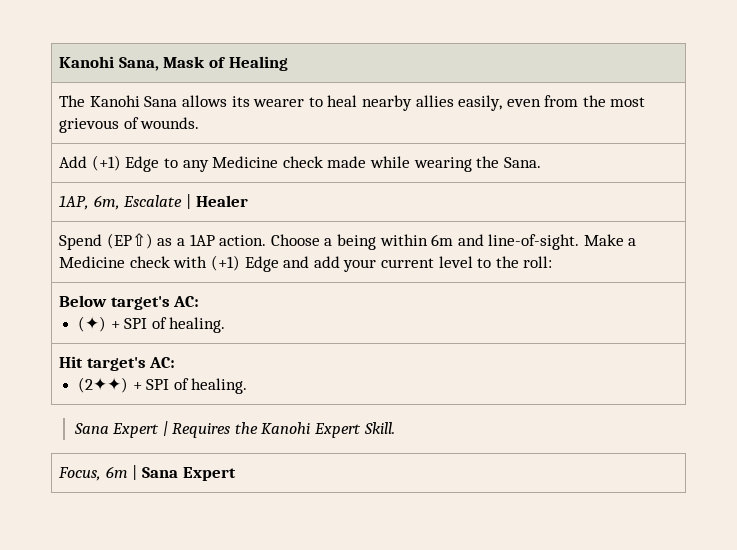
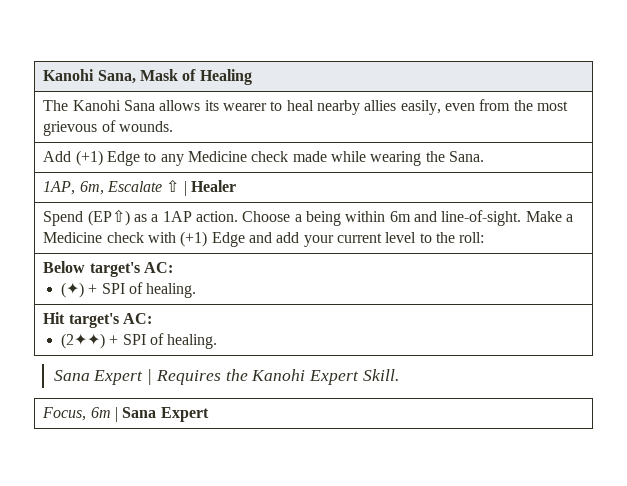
(183, 201) none -> [166,179,180,192] ⇧

